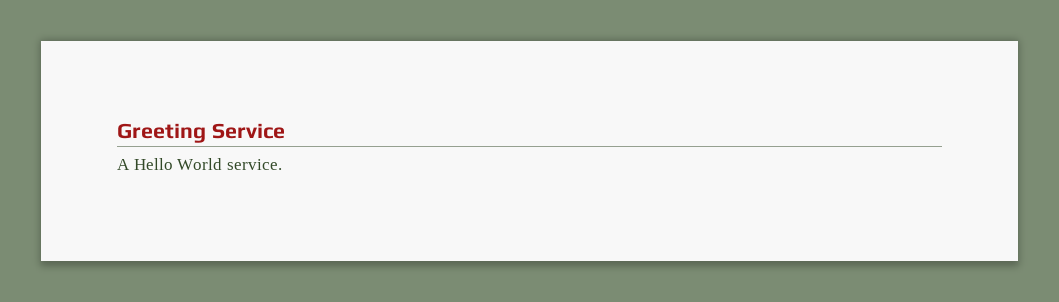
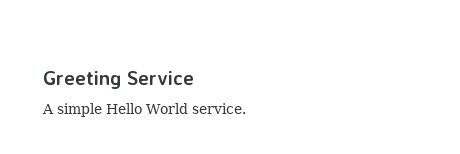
(130, 164) none -> [57,103,102,117] simple

